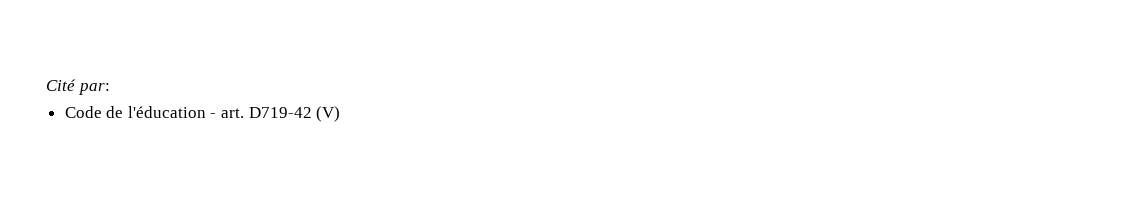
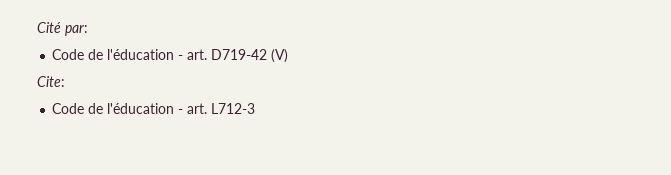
(341, 114) none -> [37,76,65,87] [52,103,256,114] // Cite: // Code de l'éducation - art. L712-3

